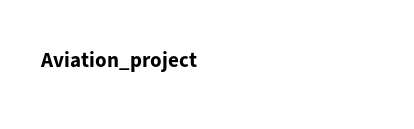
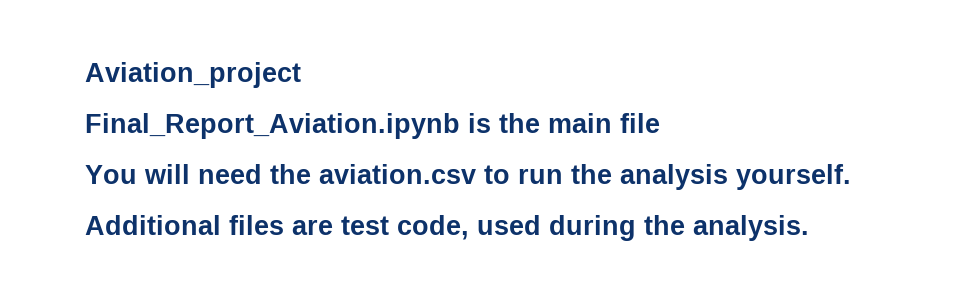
(197, 61) none -> [85,113,660,139] [85,164,851,190] [85,215,809,241] // Final_Report_Aviation.ipynb is the main file // You will need the aviation.csv to run the analysis yourself. // Additional files are test code, used during the analysis.

